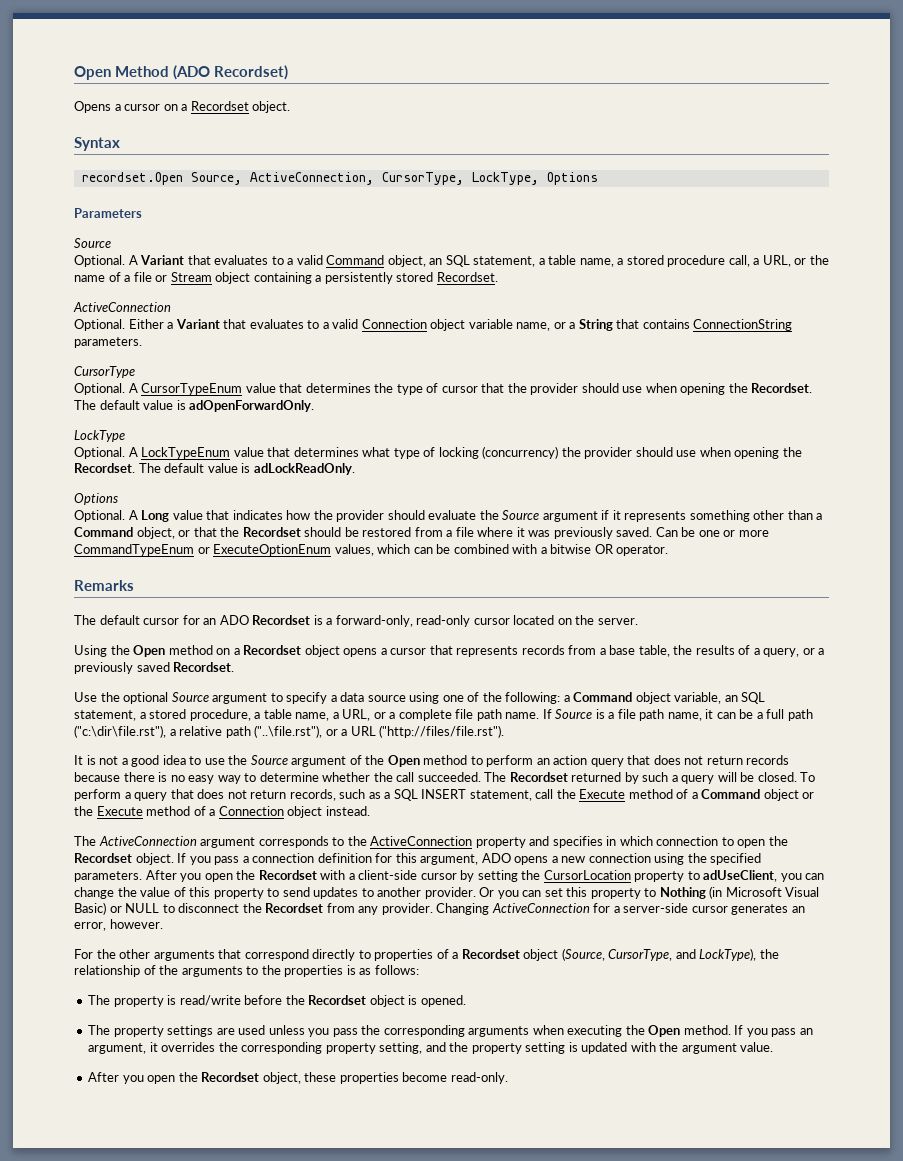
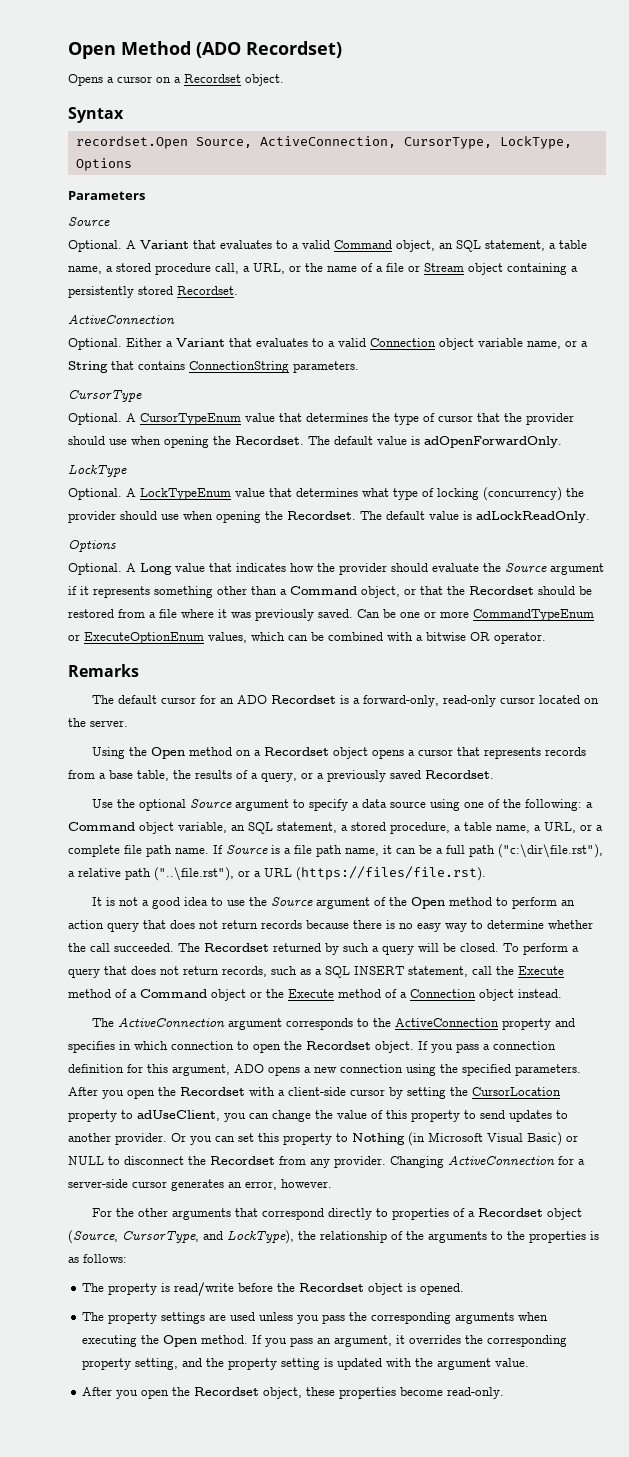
[379,725,505,738] ("http://files/file.rst"). -> [296,866,486,881] (https://files/file.rst).

